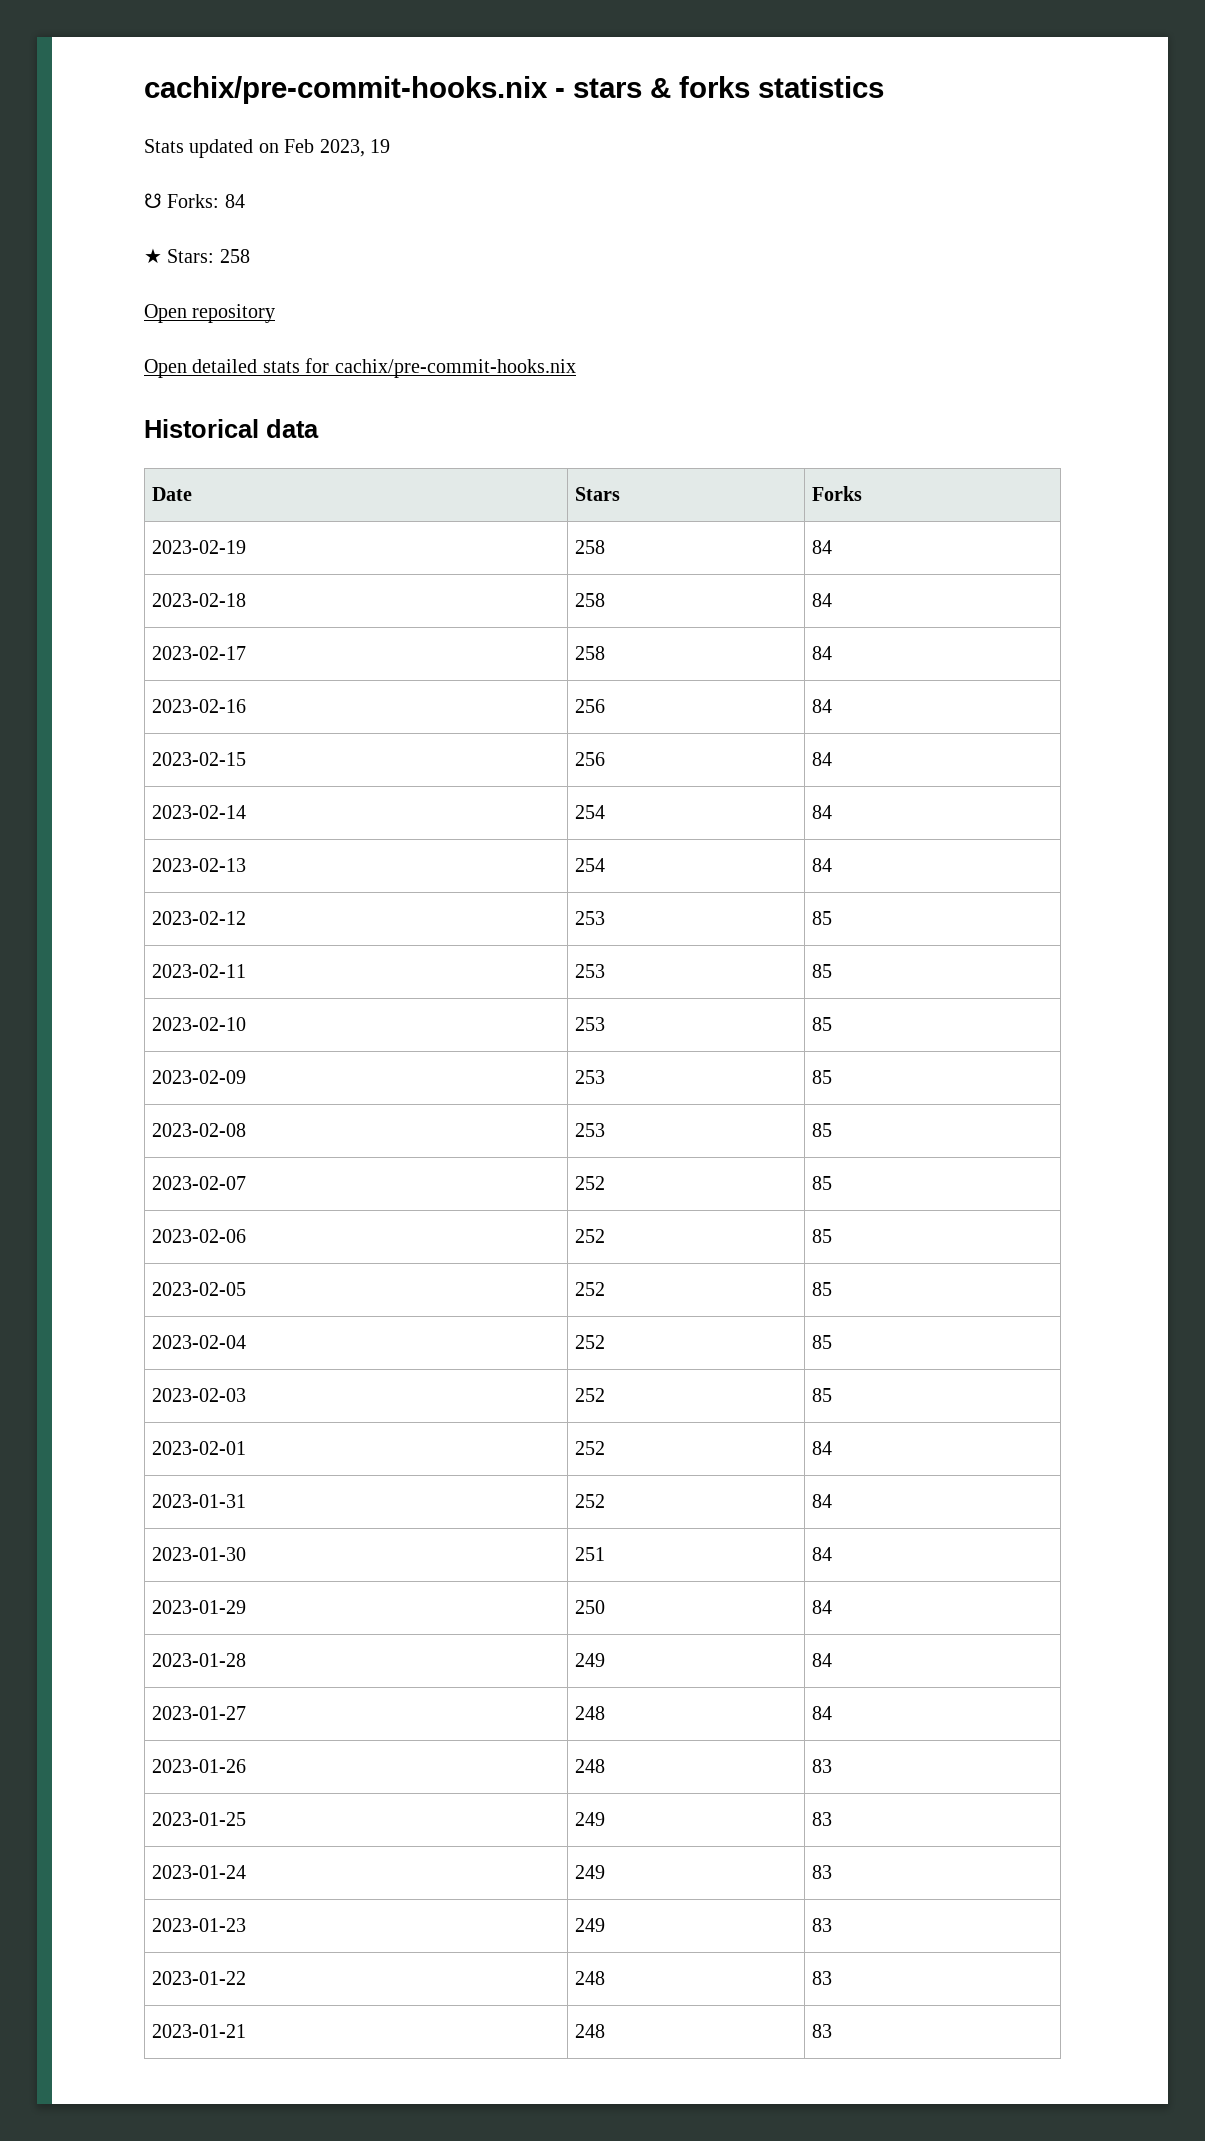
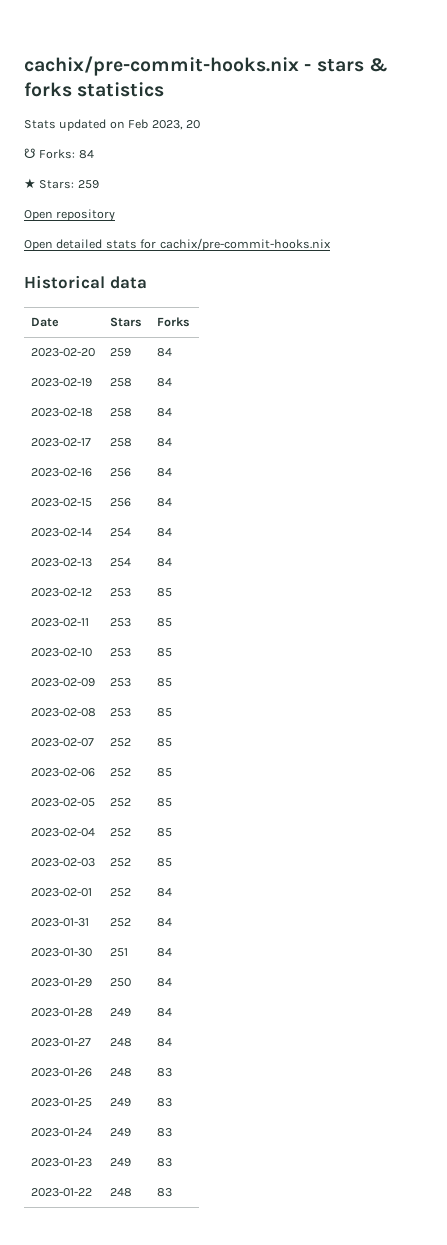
[370,139,390,153] 19 -> [185,120,200,129] 20
[219,249,250,263] 258 -> [77,180,99,189] 259
(863, 493) none -> [30,348,95,357] [109,348,131,357] [156,348,172,357] // 2023-02-20 | 259 | 84
[152,2024,247,2038] [575,2024,606,2038] [812,2024,833,2038] // 2023-01-21 | 248 | 83 -> (172, 1192) none

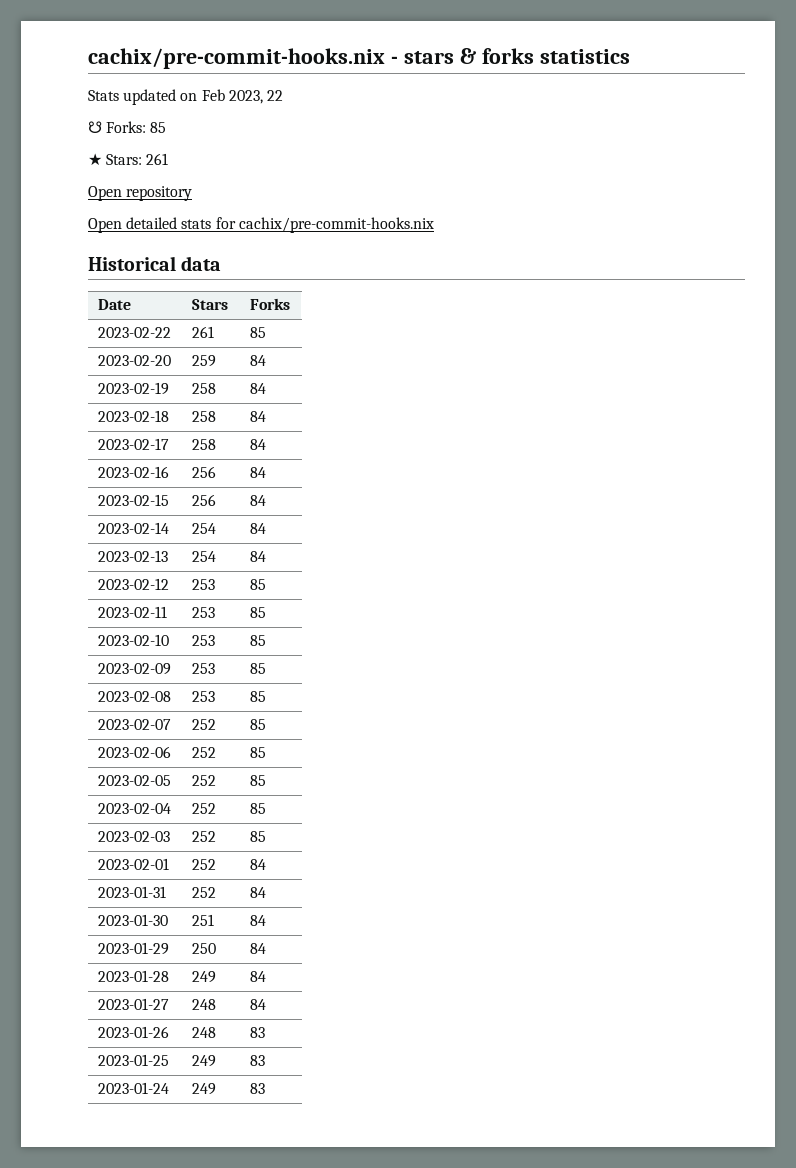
[185,120,200,129] 20 -> [266,90,283,101] 22
[78,150,94,159] 84 -> [150,122,167,133] 85
[77,180,99,189] 259 -> [146,153,169,165] 261
(190, 322) none -> [98,327,172,338] [192,326,215,338] [250,327,267,338] // 2023-02-22 | 261 | 85
[30,1158,92,1167] [109,1158,131,1167] [156,1158,172,1167] [30,1188,92,1197] [109,1188,132,1197] [156,1188,172,1197] // 2023-01-23 | 249 | 83 // 2023-01-22 | 248 | 83 -> (266, 1088) none

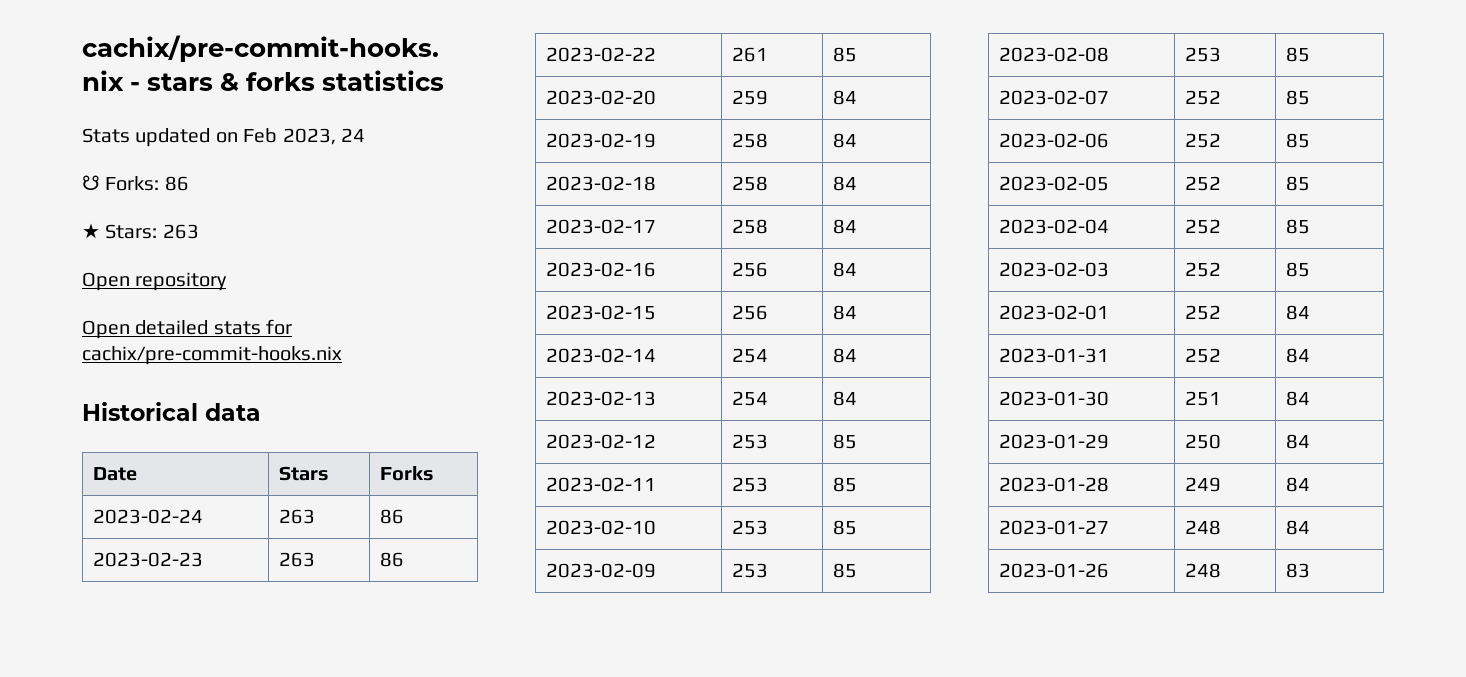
[266,90,283,101] 22 -> [341,128,365,142] 24
[150,122,167,133] 85 -> [164,176,189,191] 86
[146,153,169,165] 261 -> [162,224,199,239] 263
(291, 304) none -> [92,509,203,524] [278,509,315,524] [379,509,404,524] [92,552,203,567] [278,552,315,567] [379,552,404,567] // 2023-02-24 | 263 | 86 // 2023-02-23 | 263 | 86
[98,1054,170,1066] [192,1055,217,1067] [250,1055,266,1066] [98,1082,170,1094] [192,1083,217,1095] [250,1083,266,1094] // 2023-01-25 | 249 | 83 // 2023-01-24 | 249 | 83 -> (1310, 570) none

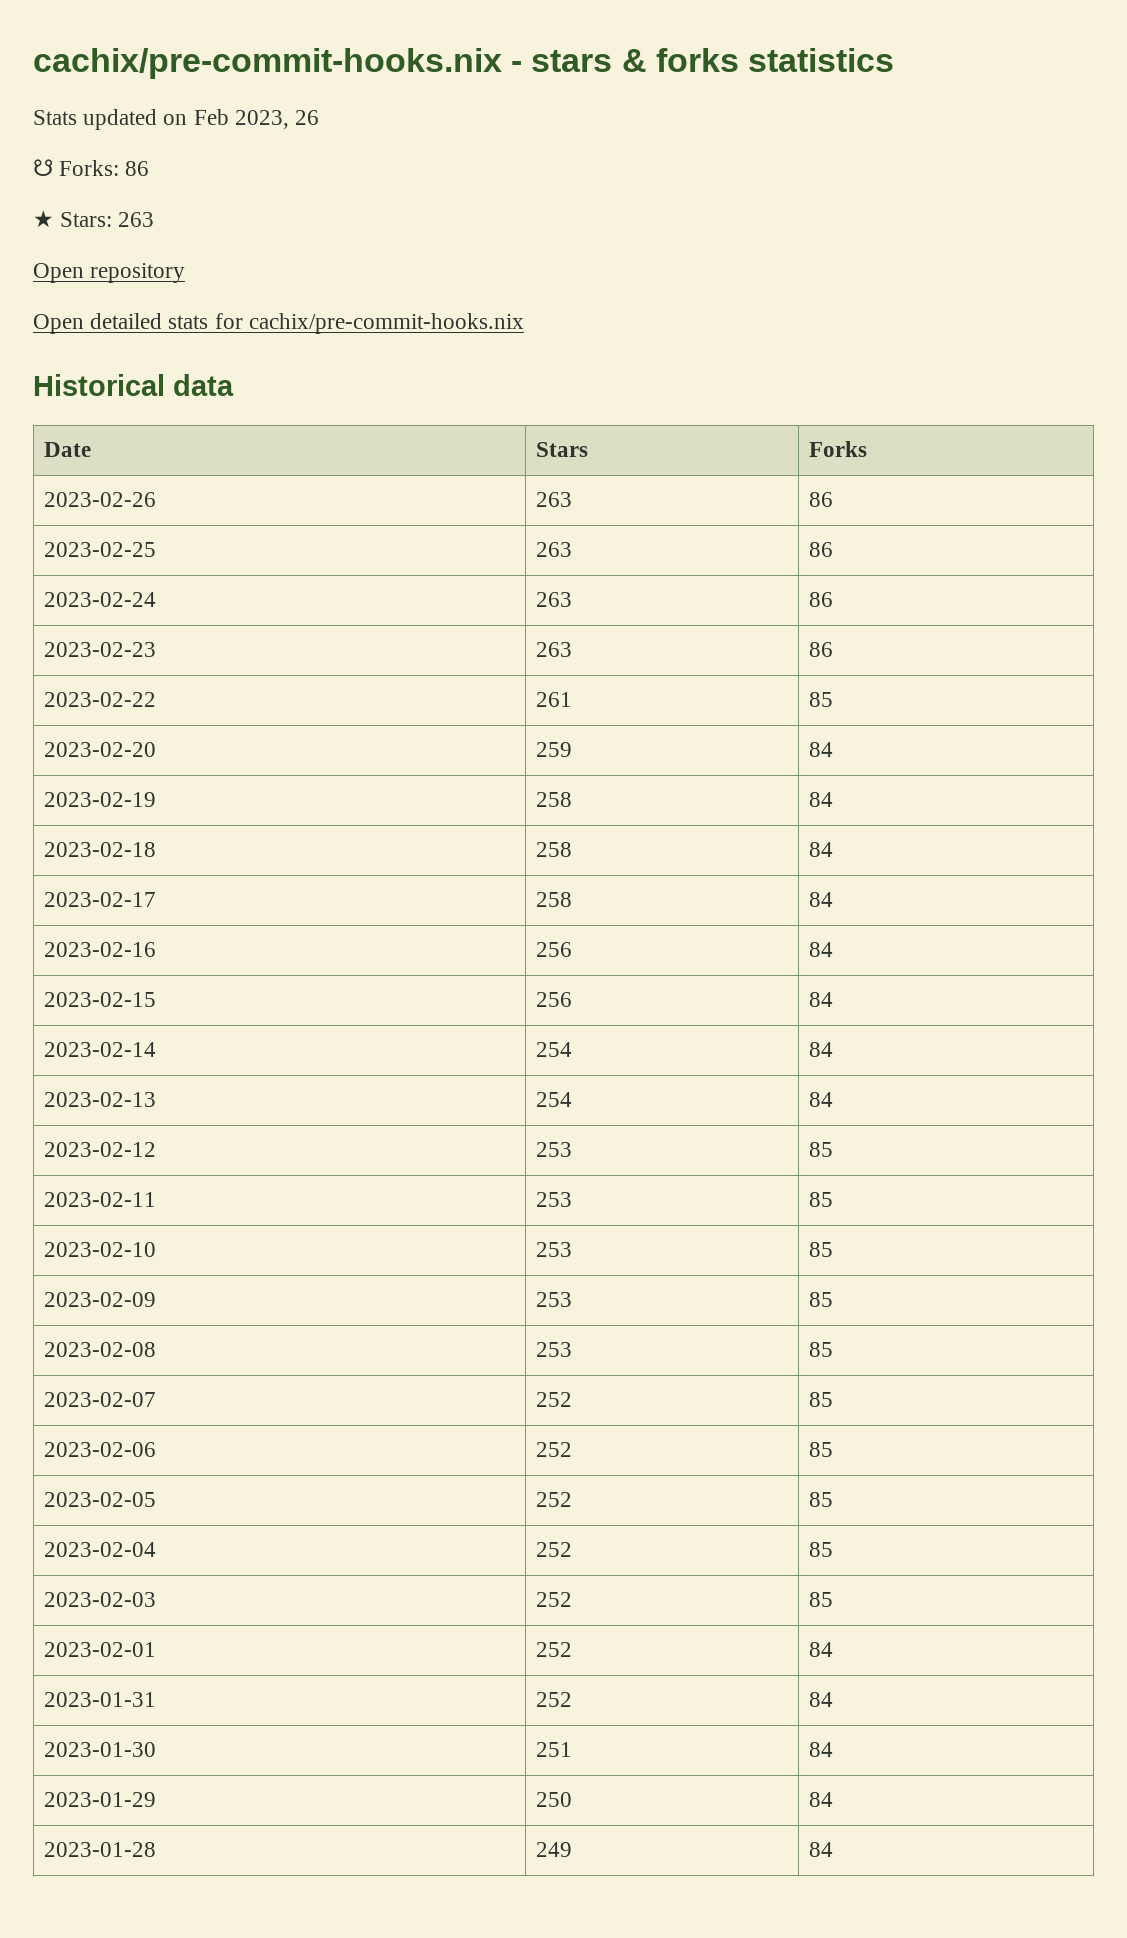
[341,128,365,142] 24 -> [295,110,320,125] 26
(434, 473) none -> [43,492,156,507] [535,492,572,507] [808,492,833,507] [43,542,156,557] [535,542,572,557] [808,542,833,557] // 2023-02-26 | 263 | 86 // 2023-02-25 | 263 | 86
[998,520,1109,535] [1184,520,1221,535] [1285,520,1310,535] [998,563,1109,578] [1184,563,1221,578] [1285,563,1310,578] // 2023-01-27 | 248 | 84 // 2023-01-26 | 248 | 83 -> (833, 1849) none

